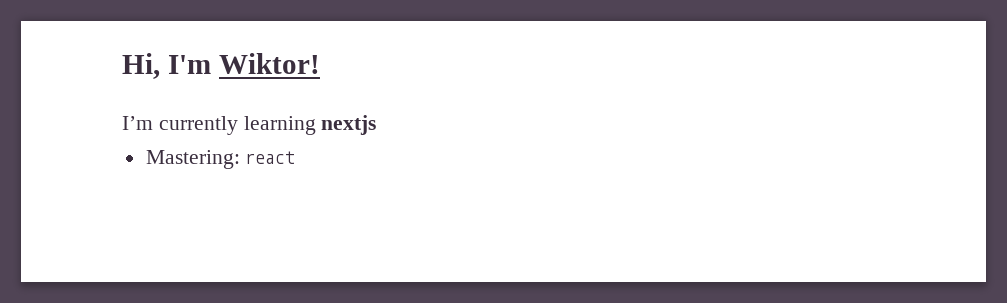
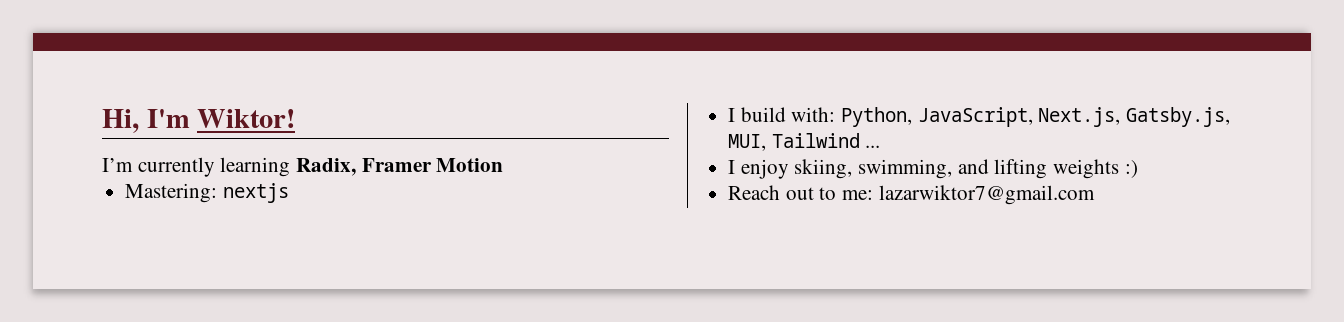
[321,115,377,135] [145,150,296,169] nextjs // Mastering: react -> [296,158,504,176] [125,183,289,203] [728,107,1231,127] [728,133,881,151] [728,159,1138,179] [728,185,1095,205] Radix, Framer Motion // Mastering: nextjs // I build with: Python, JavaScript, Next.js, Gatsby.js, MUI, Tailwind ... // I enjoy skiing, swimming, and lifting weights :) // Reach out to me: lazarwiktor7@gmail.com

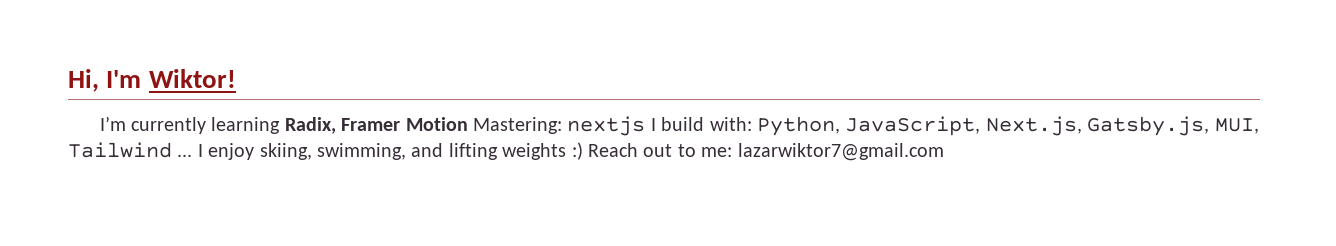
(504, 165) // -> (468, 124) none
(289, 193) // -> (646, 126) none
(881, 146) // -> (193, 155) none
(1138, 169) // -> (583, 151) none

